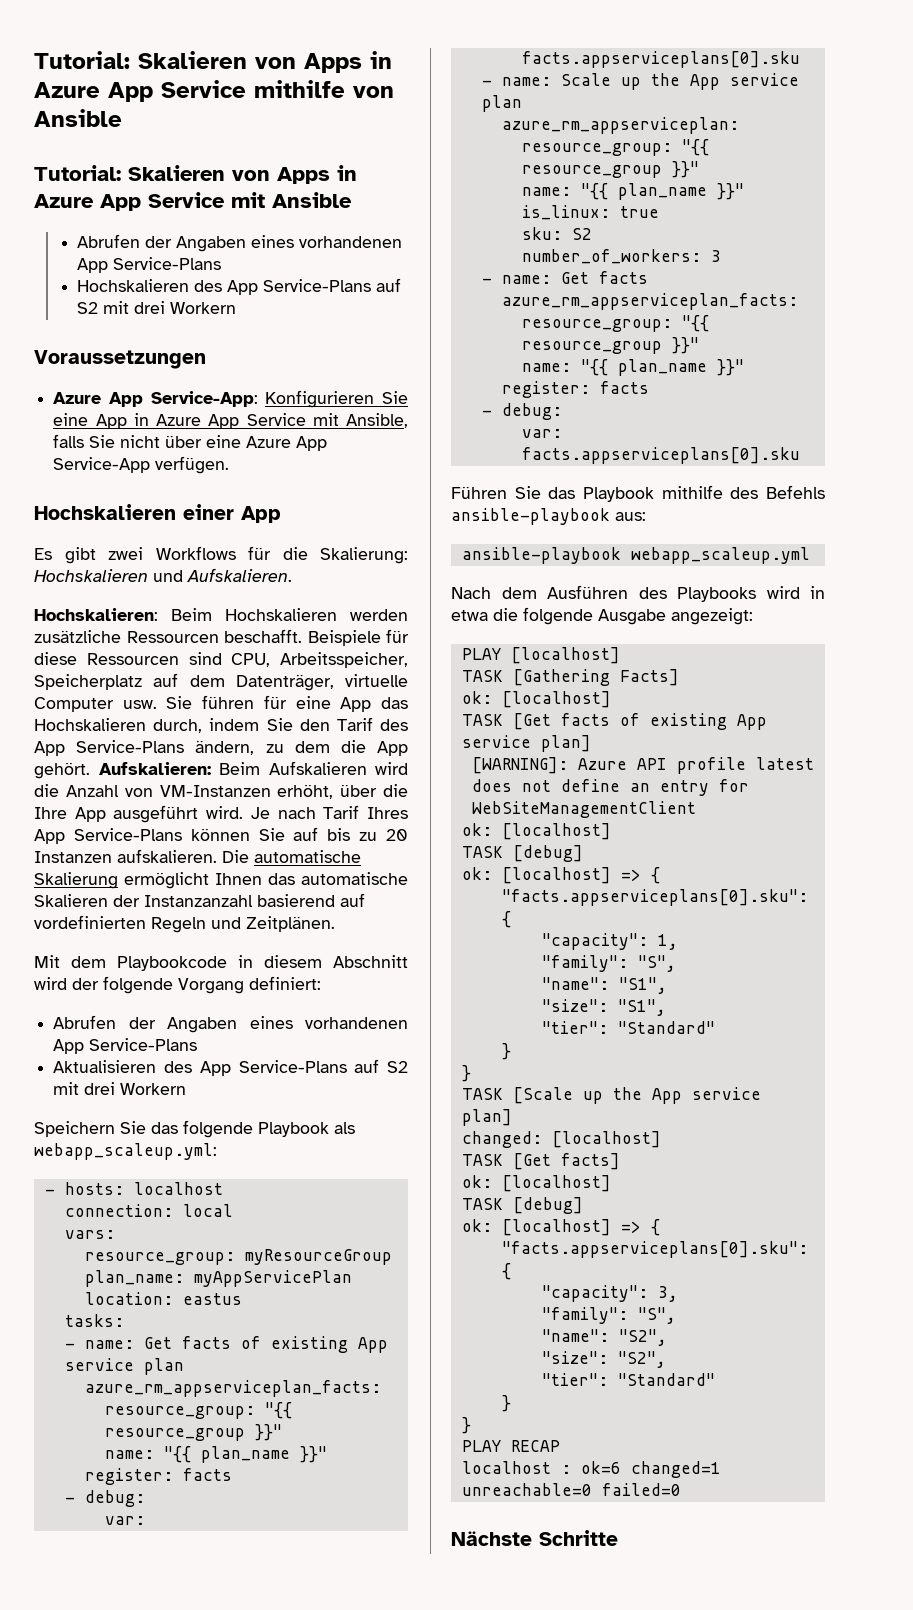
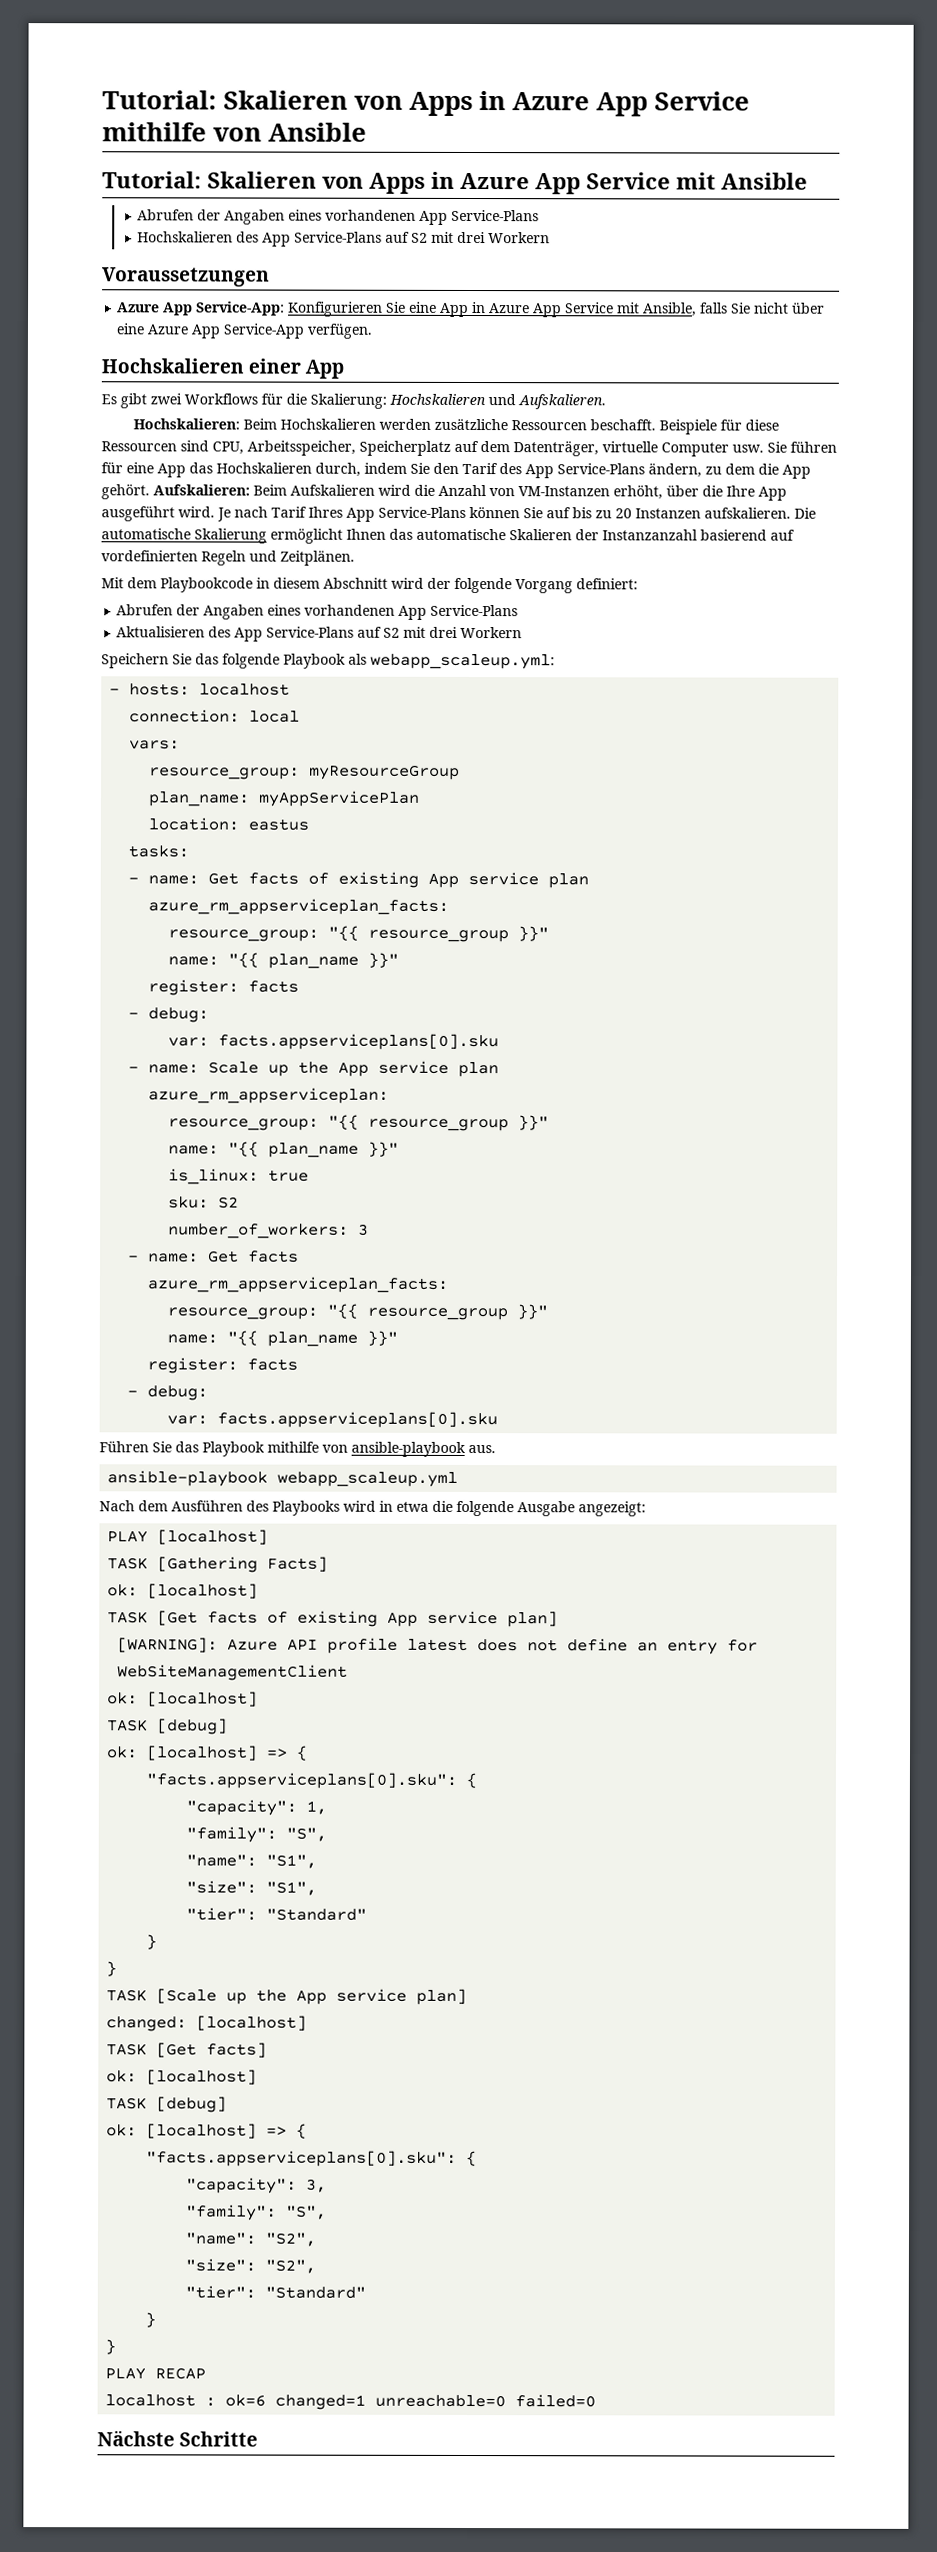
[730,485,825,499] [451,508,646,525] des Befehls ansible-playbook aus: -> [322,1441,496,1457] von ansible-playbook aus.

